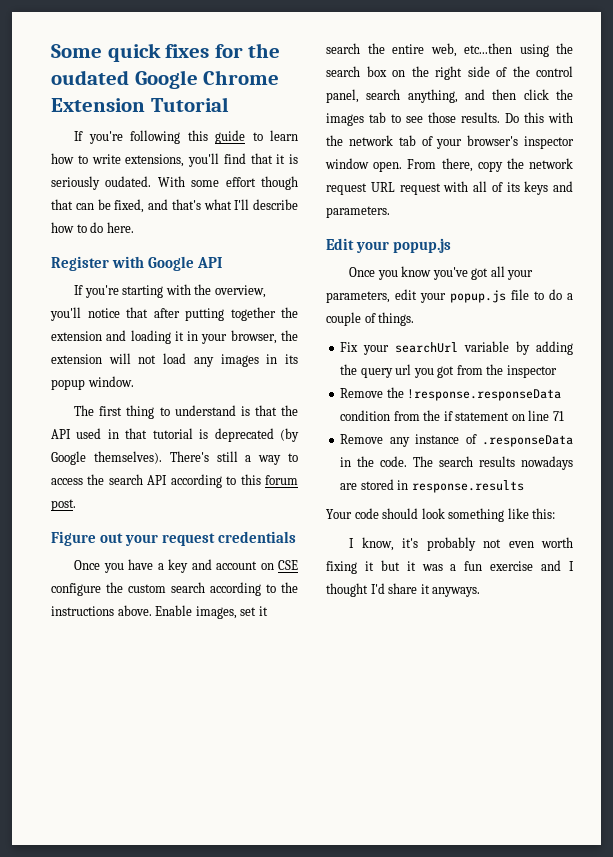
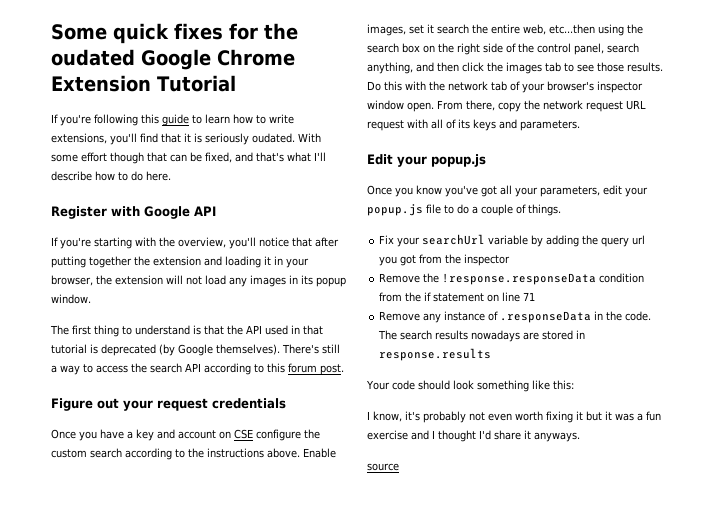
(481, 592) none -> [367,463,399,471] // source

